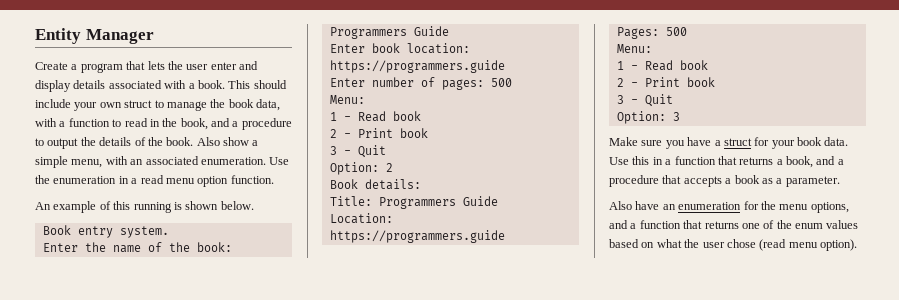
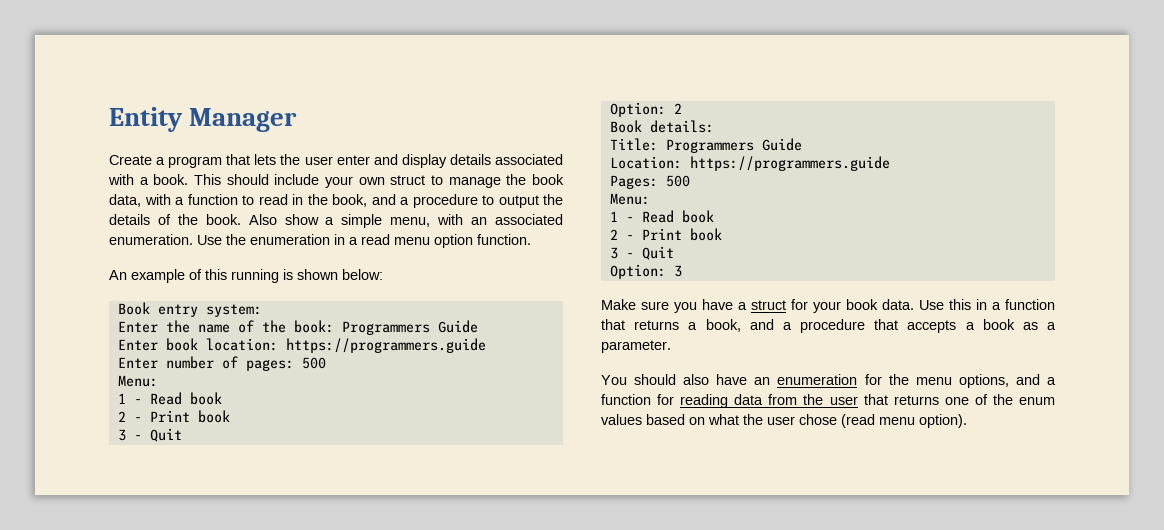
[220,201,254,210] below. -> [342,269,383,280] below:
[119,226,169,238] system. -> [205,304,262,317] system:
[609,201,632,210] Also -> [601,374,710,385] You should also
(681, 224) none -> [657,394,858,408] for reading data from the user

